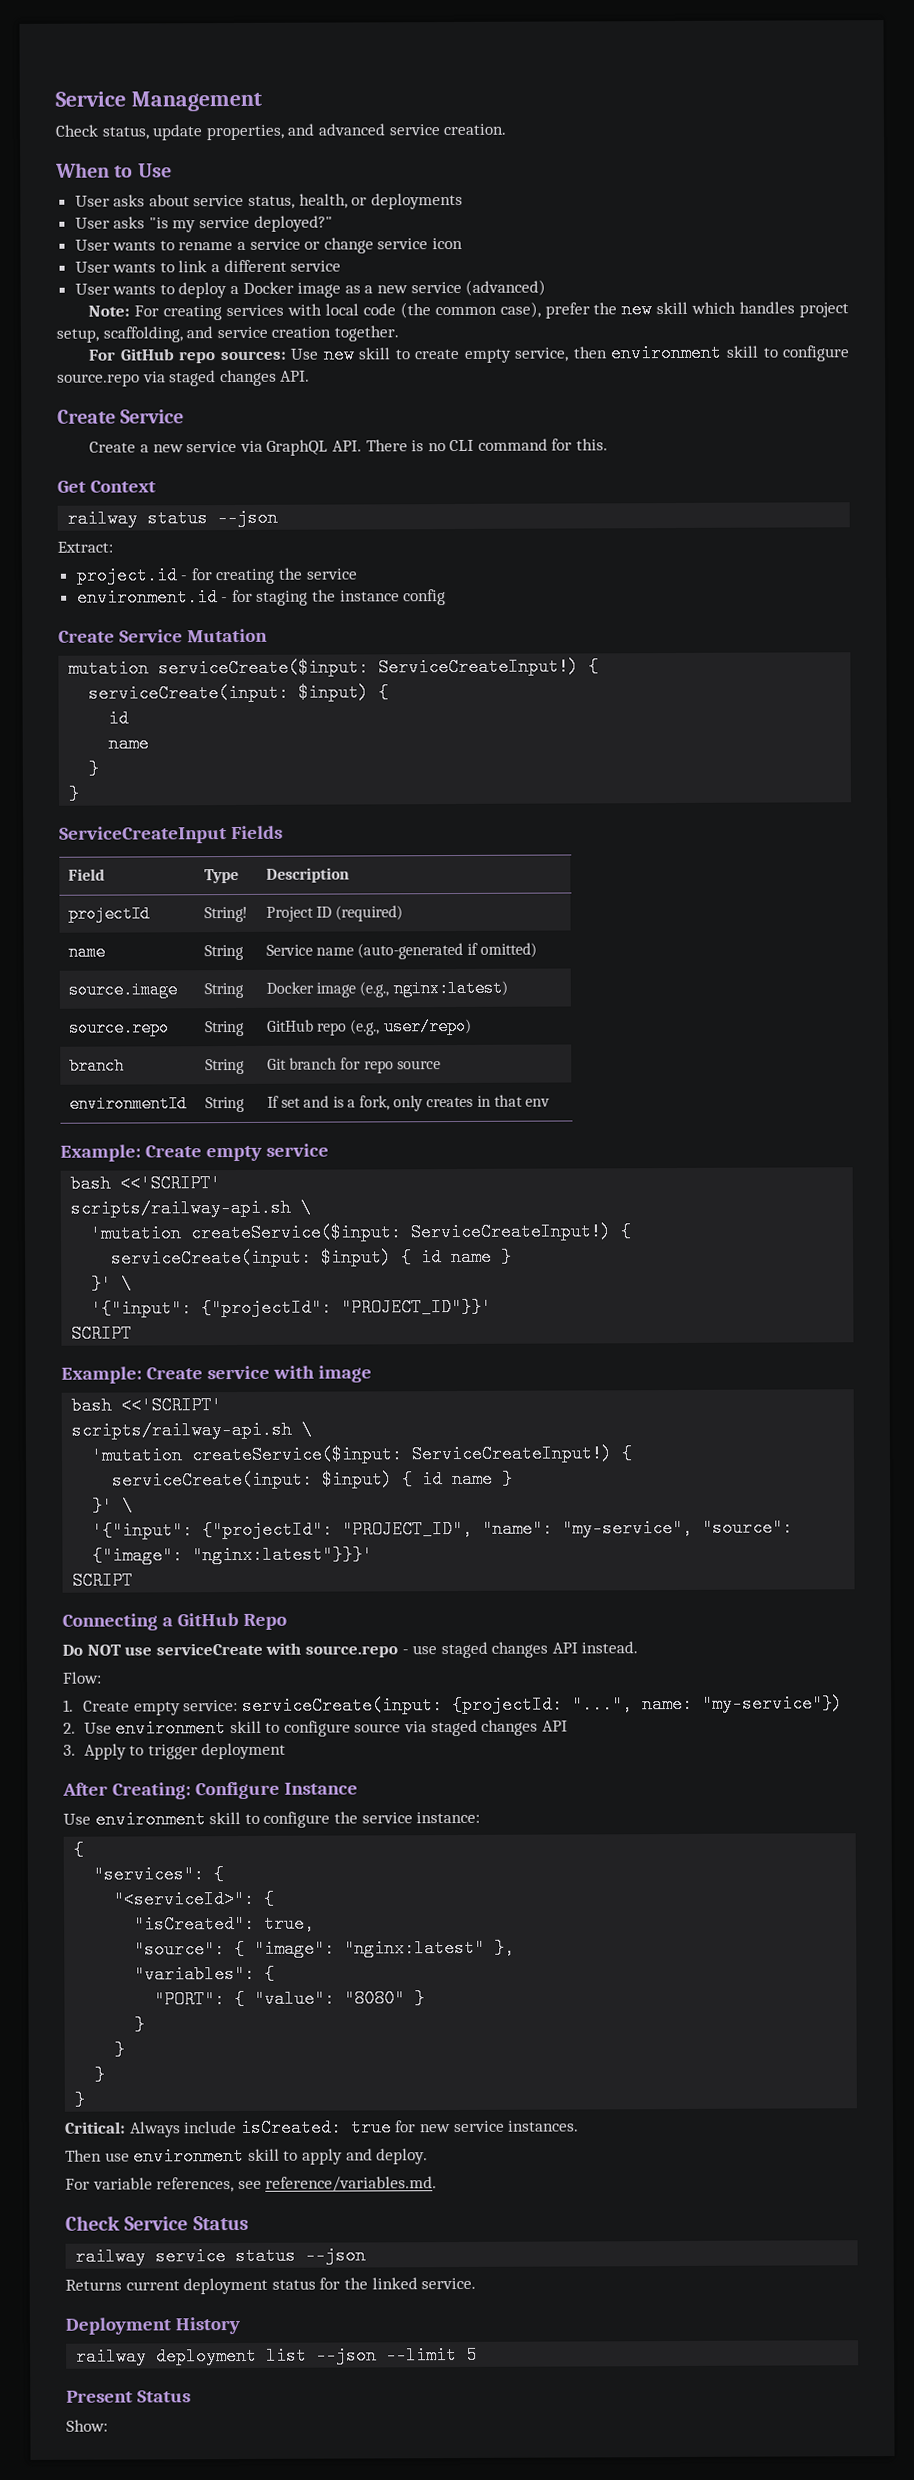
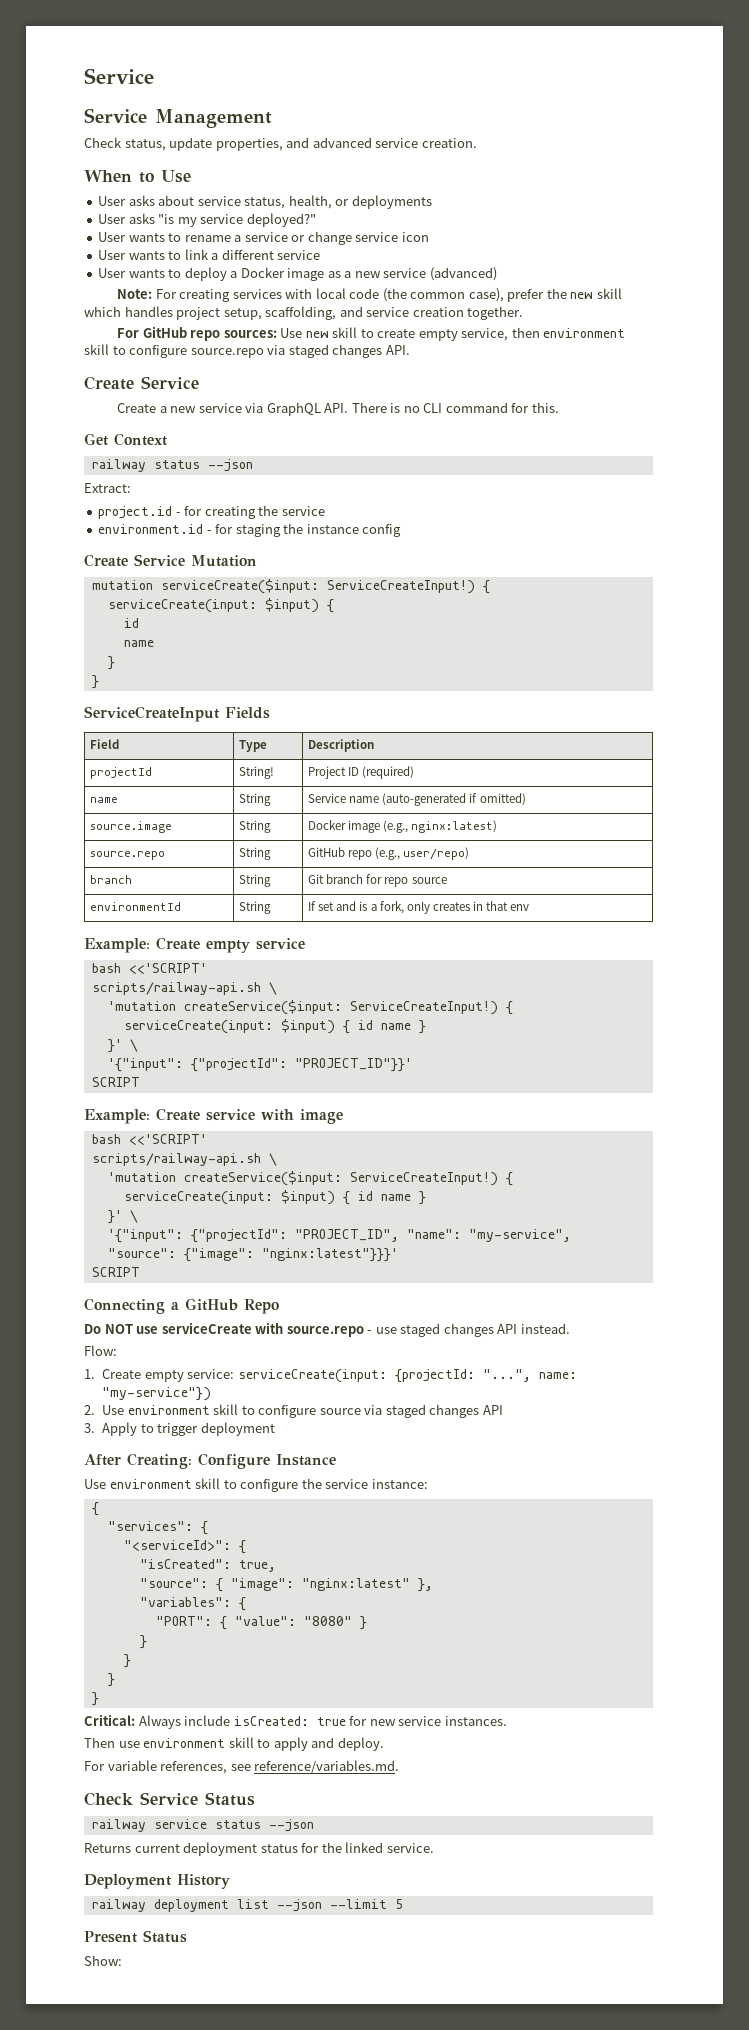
[55,91,126,107] Service -> [84,68,154,84] [84,108,147,123] Service // Service

